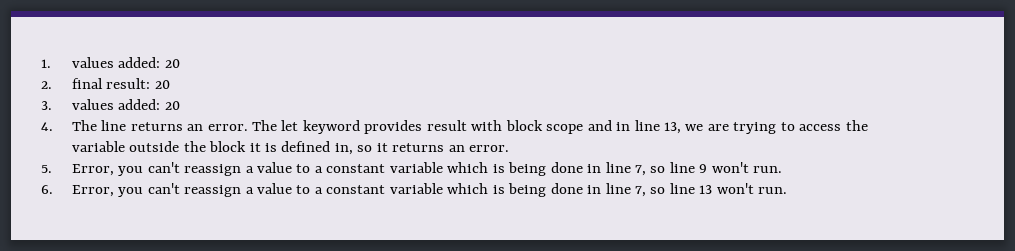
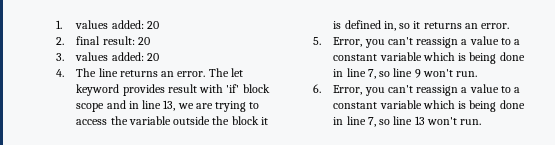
(503, 125) none -> [226,84,240,93] 'if'

